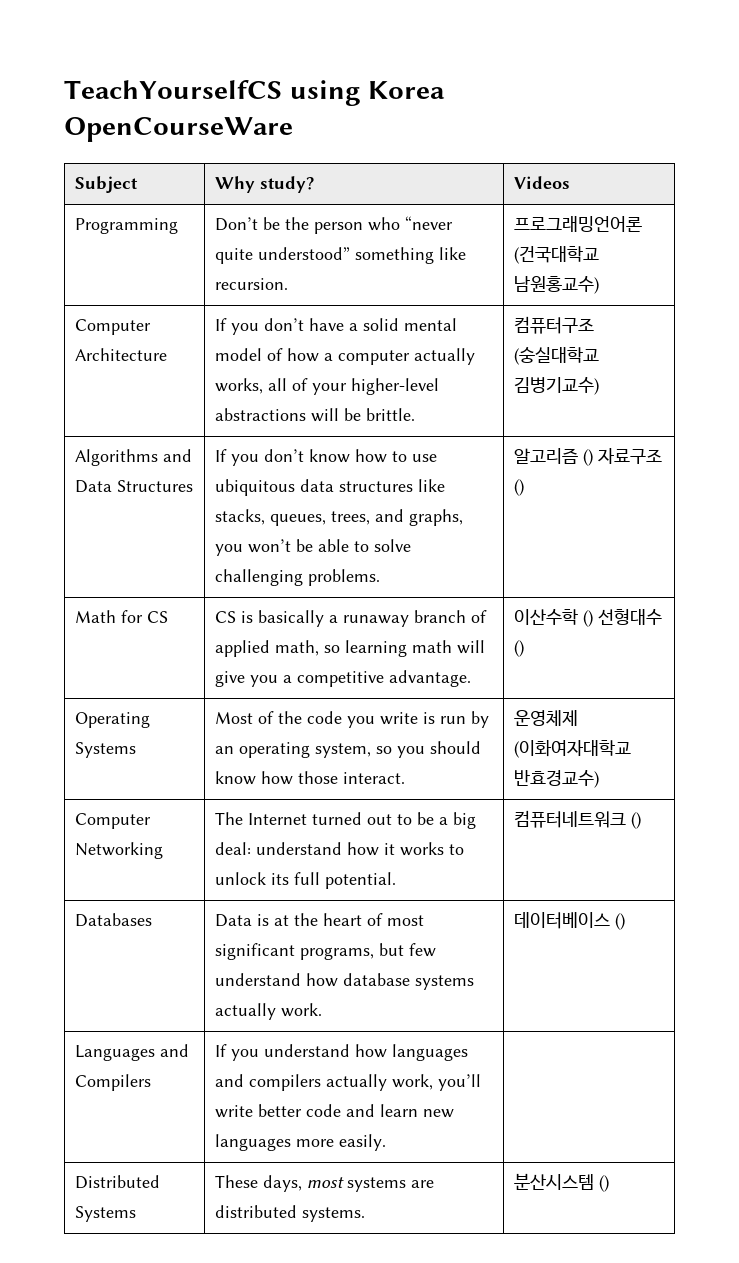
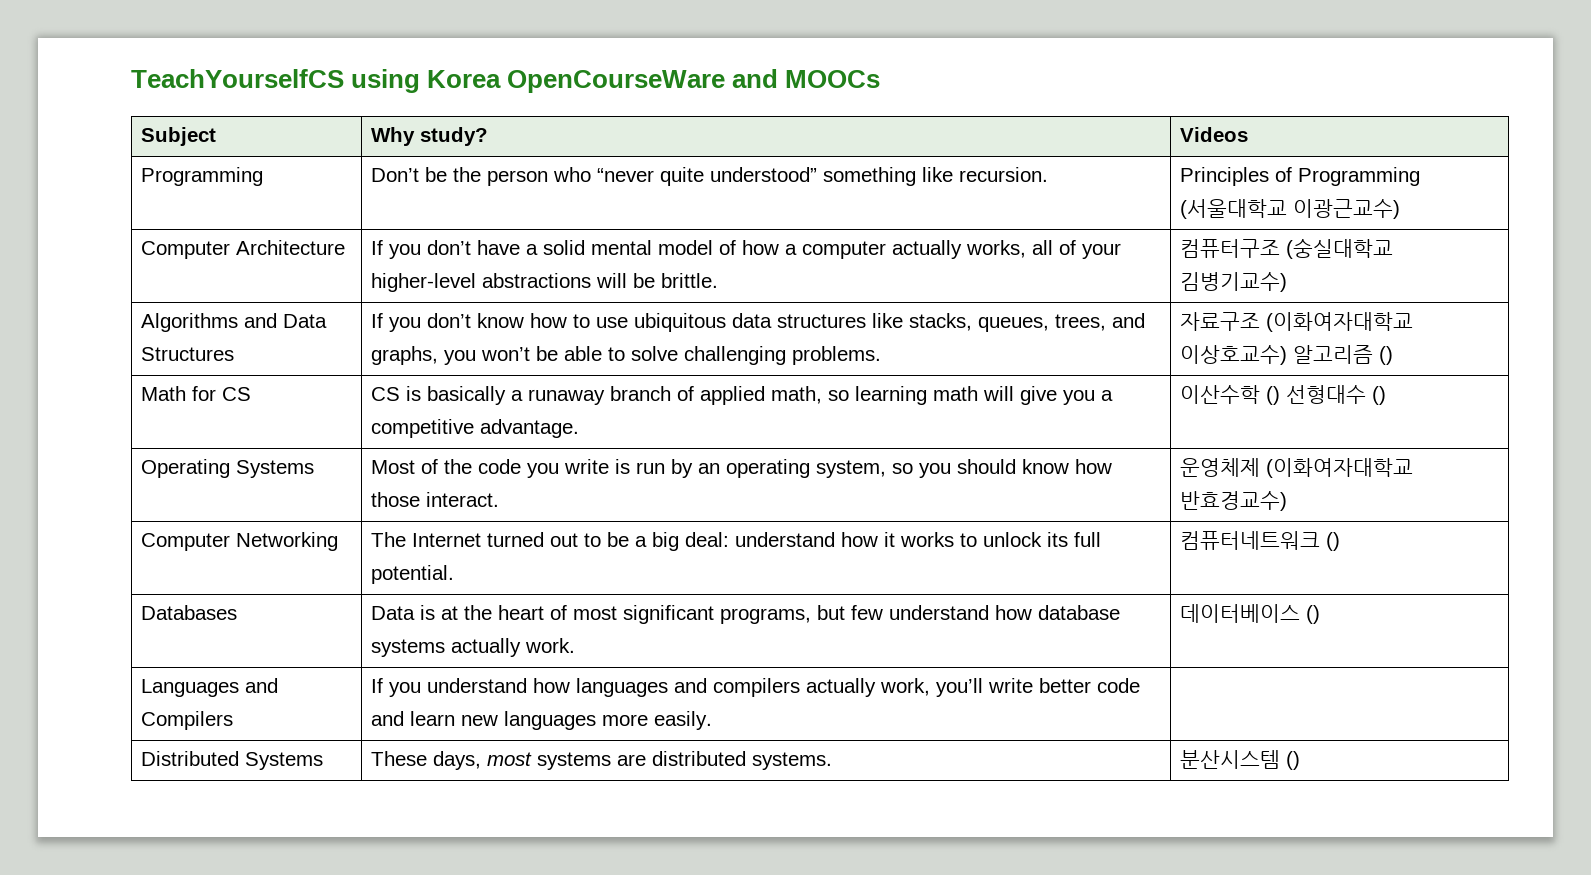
(293, 129) none -> [732,69,881,88] and MOOCs
[513,216,642,232] [513,246,599,264] [513,276,599,294] 프로그래밍언어론 (건국대학교 남원홍교수) -> [1180,167,1421,186] [1180,199,1401,219] Principles of Programming (서울대학교 이광근교수)
(380, 577) none -> [1180,312,1414,332] [1180,345,1288,365] 자료구조 (이화여자대학교 이상호교수)
[597,448,662,464] [513,479,524,496] 자료구조 () -> (1394, 355) none

